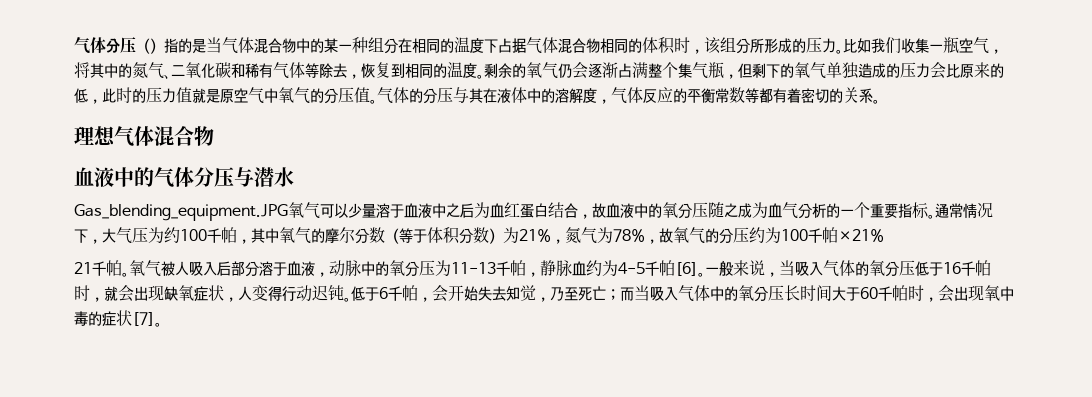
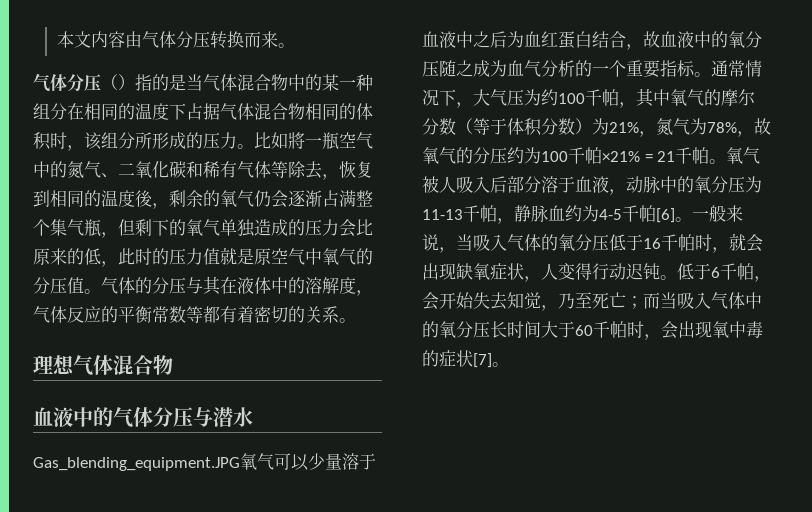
(74, 45) none -> [56,31,295,49] 本文内容由气体分压转换而来。 //
[871,37,929,54] 我们收集 -> [288,132,305,149] 將
[989,49,1003,54] [74,62,104,78] ，将其 -> (373, 140) none
[477,74,484,79] 。 -> [135,190,169,209] 後，
(884, 235) // -> [644,154,653,162] =

